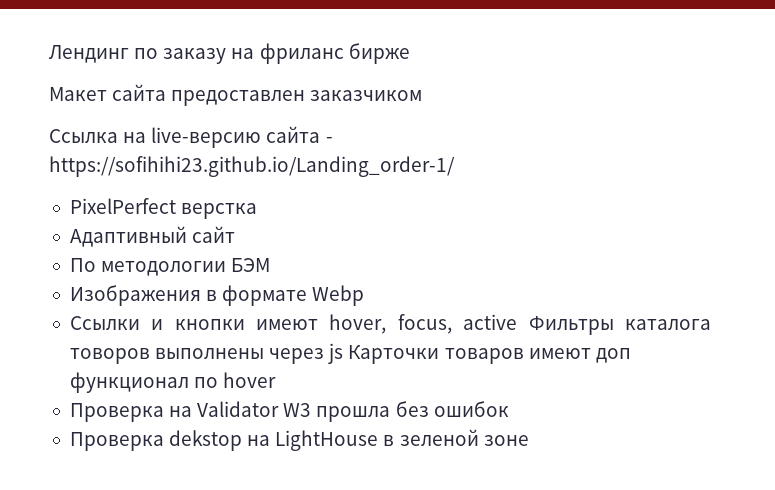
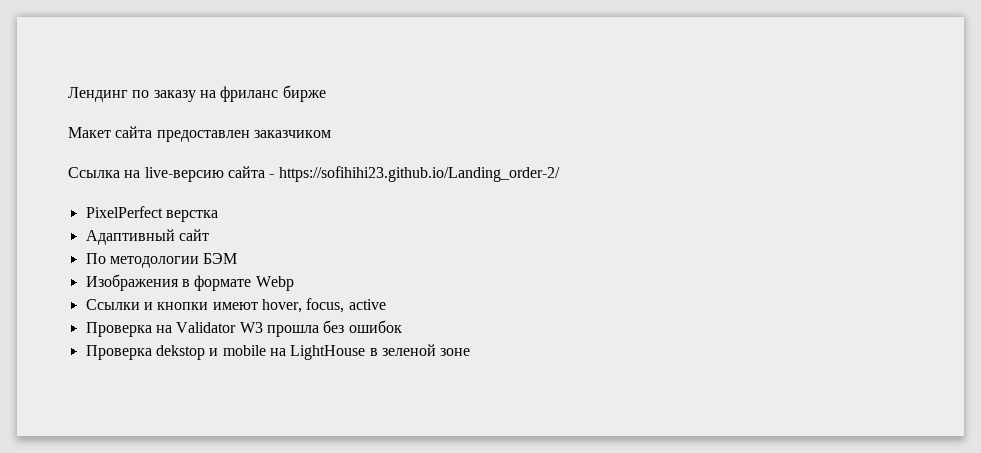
[49,156,455,177] https://sofihihi23.github.io/Landing_order-1/ -> [278,166,560,182] https://sofihihi23.github.io/Landing_order-2/
[528,316,711,335] [69,343,631,364] [69,372,277,393] Фильтры каталога товоров выполнены через js Карточки товаров имеют доп функционал по hover -> (386, 304) none
(243, 440) none -> [209,345,266,356] и mobile

